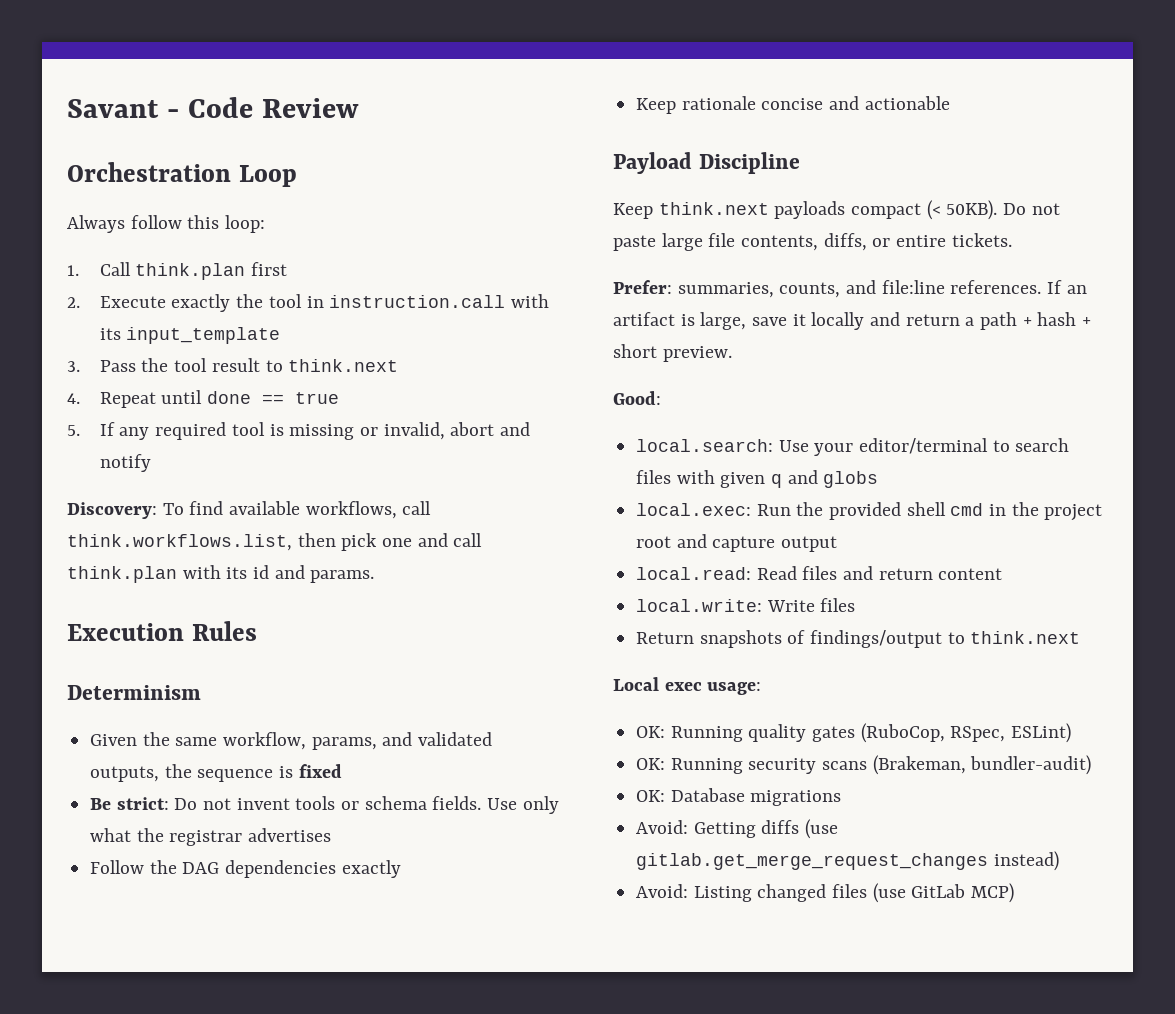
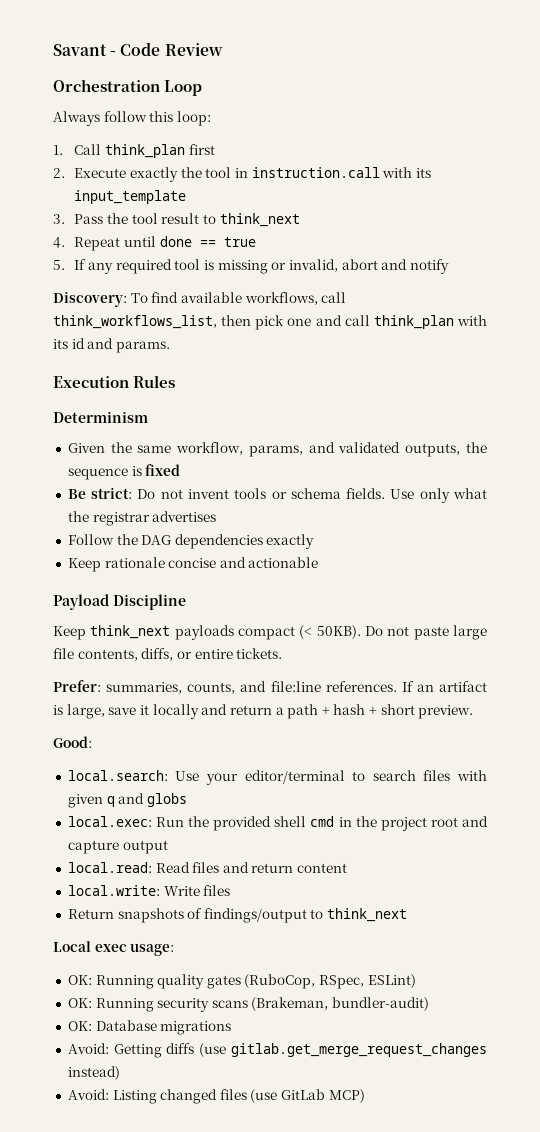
[135,263,246,280] think.plan -> [105,144,186,158] think_plan
[288,359,399,372] think.next -> [219,213,300,227] think_next
[67,534,292,551] think.workflows.list, -> [53,315,217,329] think_workflows_list,
[67,566,177,583] think.plan -> [373,315,454,329] think_plan
[658,202,769,215] think.next -> [90,625,171,639] think_next
[970,631,1081,644] think.next -> [327,908,408,922] think_next

